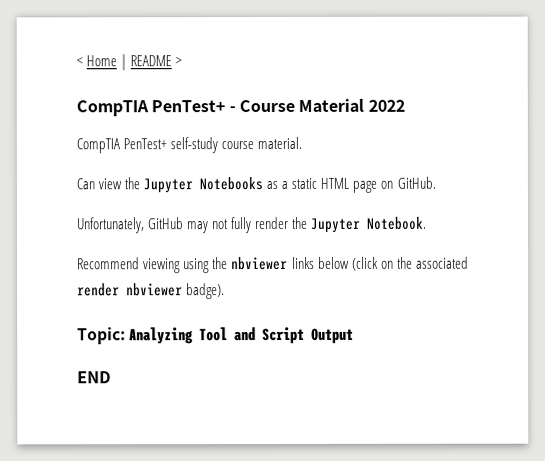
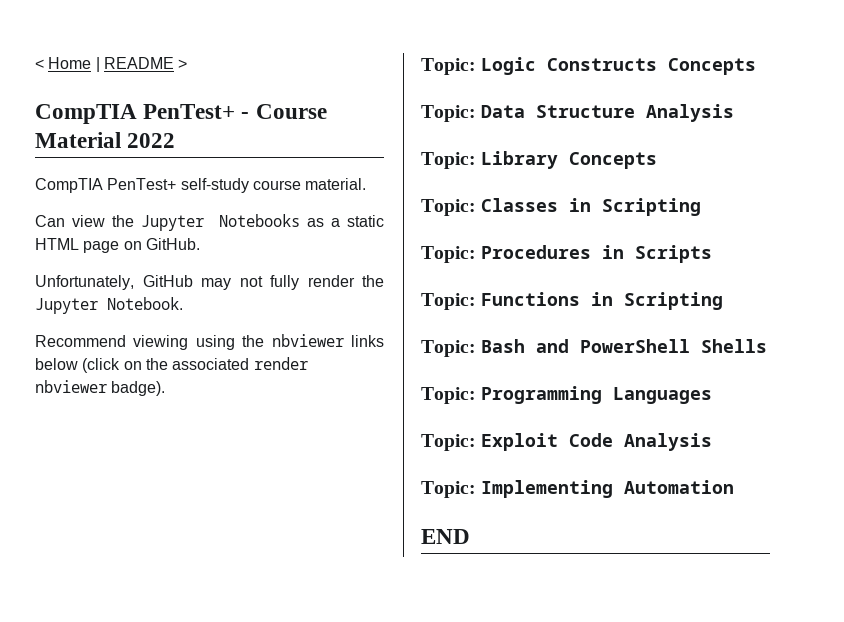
[129,326,355,345] Analyzing Tool and Script Output -> [481,57,757,75] [421,104,735,122] [421,151,658,169] [421,198,702,216] [421,245,713,263] [421,292,724,310] [421,339,768,357] [421,386,713,404] [421,433,713,451] [421,480,735,498] Logic Constructs Concepts // Topic: Data Structure Analysis // Topic: Library Concepts // Topic: Classes in Scripting // Topic: Procedures in Scripts // Topic: Functions in Scripting // Topic: Bash and PowerShell Shells // Topic: Programming Languages // Topic: Exploit Code Analysis // Topic: Implementing Automation

